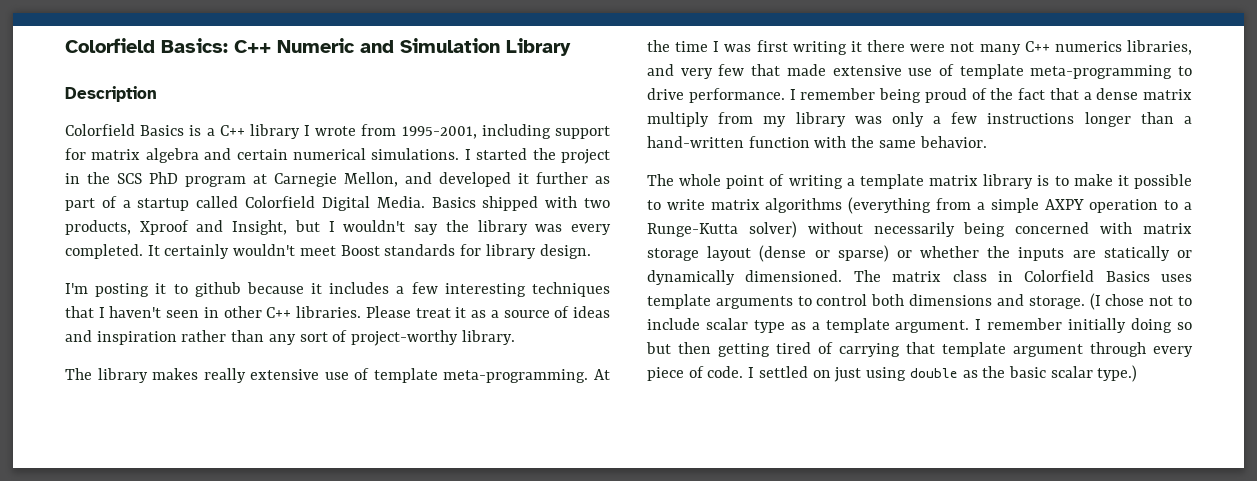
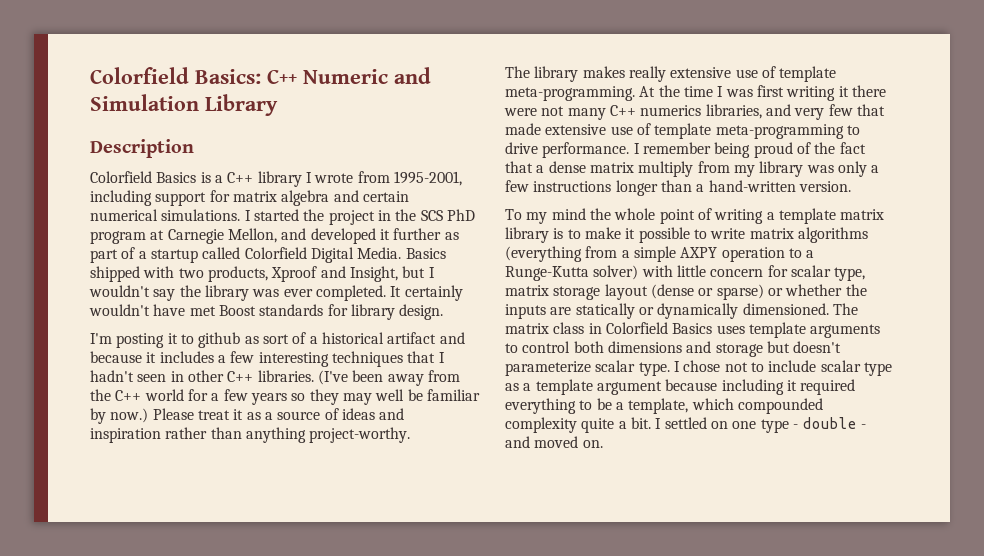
[571,224,612,235] every -> [283,289,313,297] ever
[299,246,336,256] meet -> [153,304,216,316] have met
(241, 289) none -> [244,332,465,344] as sort of a historical artifact and
[109,306,162,318] haven't -> [90,370,134,382] hadn't
(362, 312) none -> [317,370,460,386] [90,389,480,405] [90,408,149,424] (I've been away from the C++ world for a few years so they may well be familiar by now.)
[268,330,515,346] any sort of project-worthy library. -> [245,427,411,443] anything project-worthy.
[748,136,987,148] [647,174,674,186] function with the same behavior. // The -> [798,181,851,192] [505,208,611,224] version. // To my mind the
[807,222,1133,237] without necessarily being concerned with -> [641,265,866,281] with little concern for scalar type,
[1028,293,1101,310] storage. (I -> [715,341,842,357] [505,360,680,376] storage but doesn't parameterize scalar type. I
[895,318,1192,333] [646,342,1193,357] [647,365,1138,382] argument. I remember initially doing so but then getting tired of carrying that template argument through every piece of code. I settled on just using double as the basic scalar type.) -> [596,379,856,395] [505,398,823,414] [505,417,866,433] [505,436,603,448] argument because including it required everything to be a template, which compounded complexity quite a bit. I settled on one type - double - and moved on.

